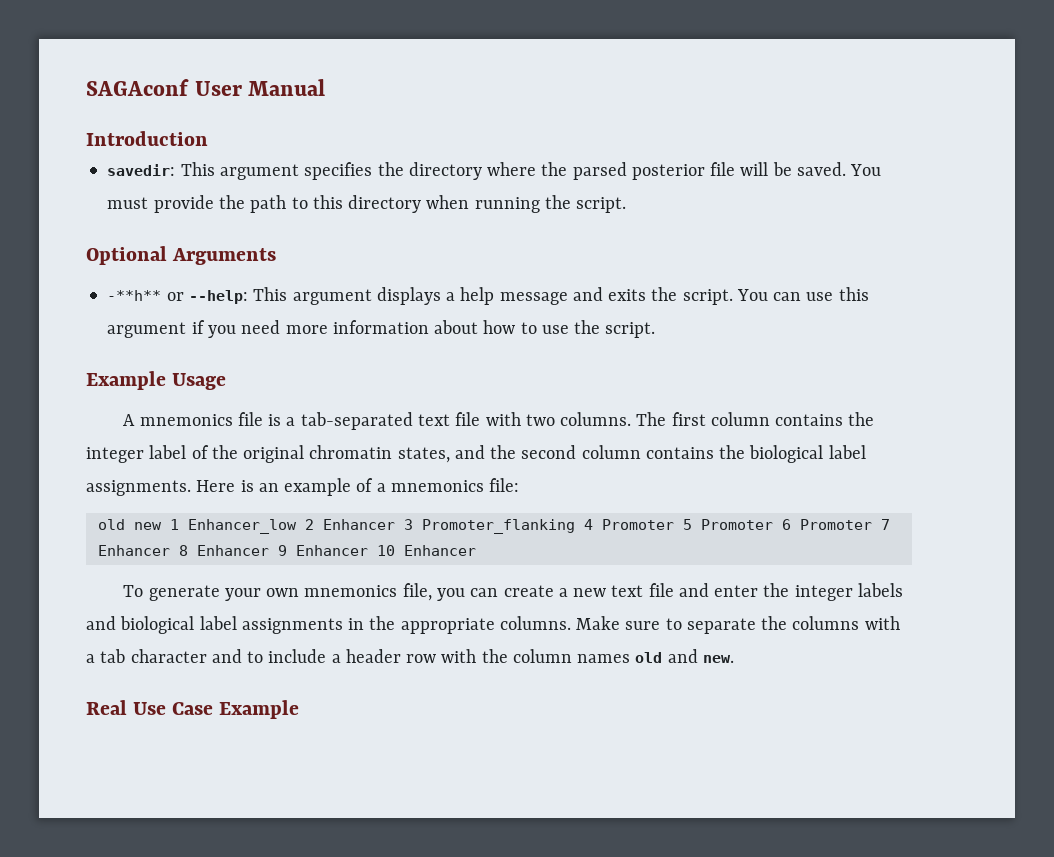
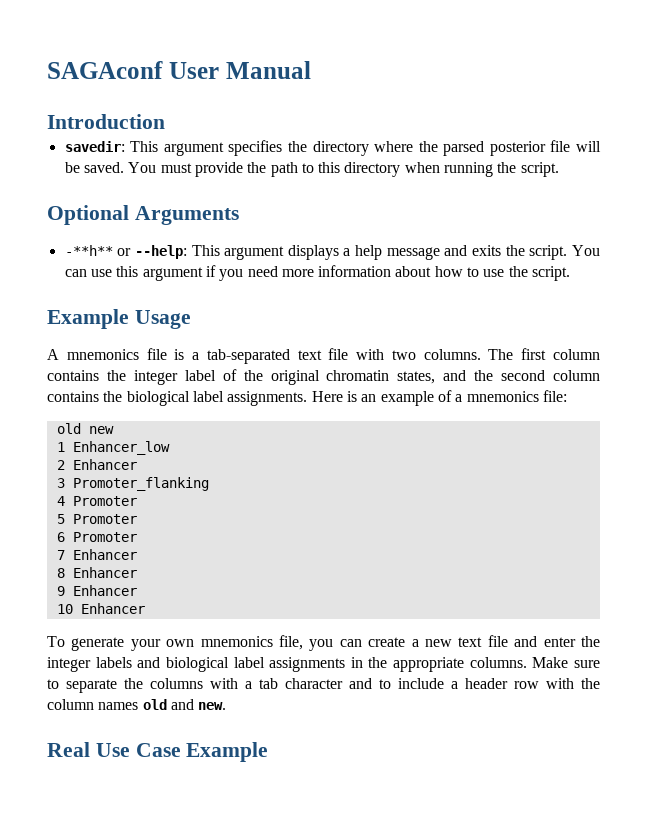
(162, 526) none -> (114, 430) //
(297, 526) none -> (170, 448) //
(395, 524) none -> (137, 464) //
(575, 526) none -> (209, 484) //
(674, 524) none -> (137, 501) //
(773, 524) none -> (137, 519) //
(872, 524) none -> (137, 537) //
(170, 550) none -> (137, 554) //
(269, 550) none -> (137, 572) //
(368, 550) none -> (137, 590) //

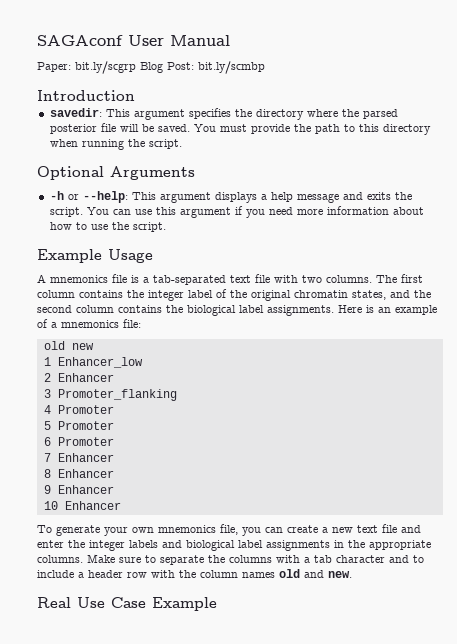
(311, 70) none -> [37,61,265,74] // Paper: bit.ly/scgrp Blog Post: bit.ly/scmbp
[64,245,113,256] -**h** -> [49,191,64,200] -h

